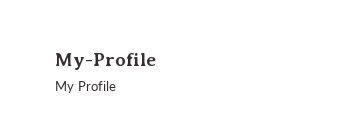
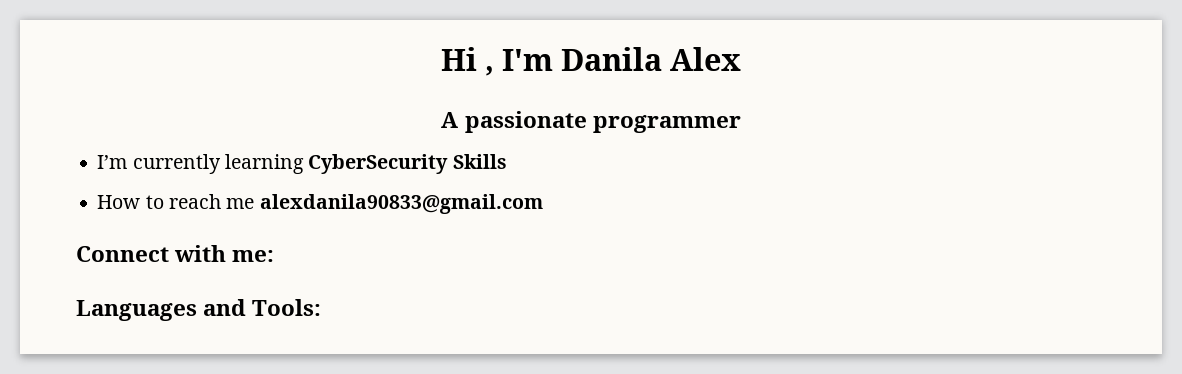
[55,53,156,70] [55,81,116,93] My-Profile // My Profile -> [440,47,742,76] [441,111,741,133] [97,154,507,174] [97,194,543,214] [76,245,275,262] [76,299,322,321] Hi , I'm Danila Alex // A passionate programmer // I’m currently learning CyberSecurity Skills // How to reach me alexdanila90833@gmail.com // Connect with me: // Languages and Tools:

